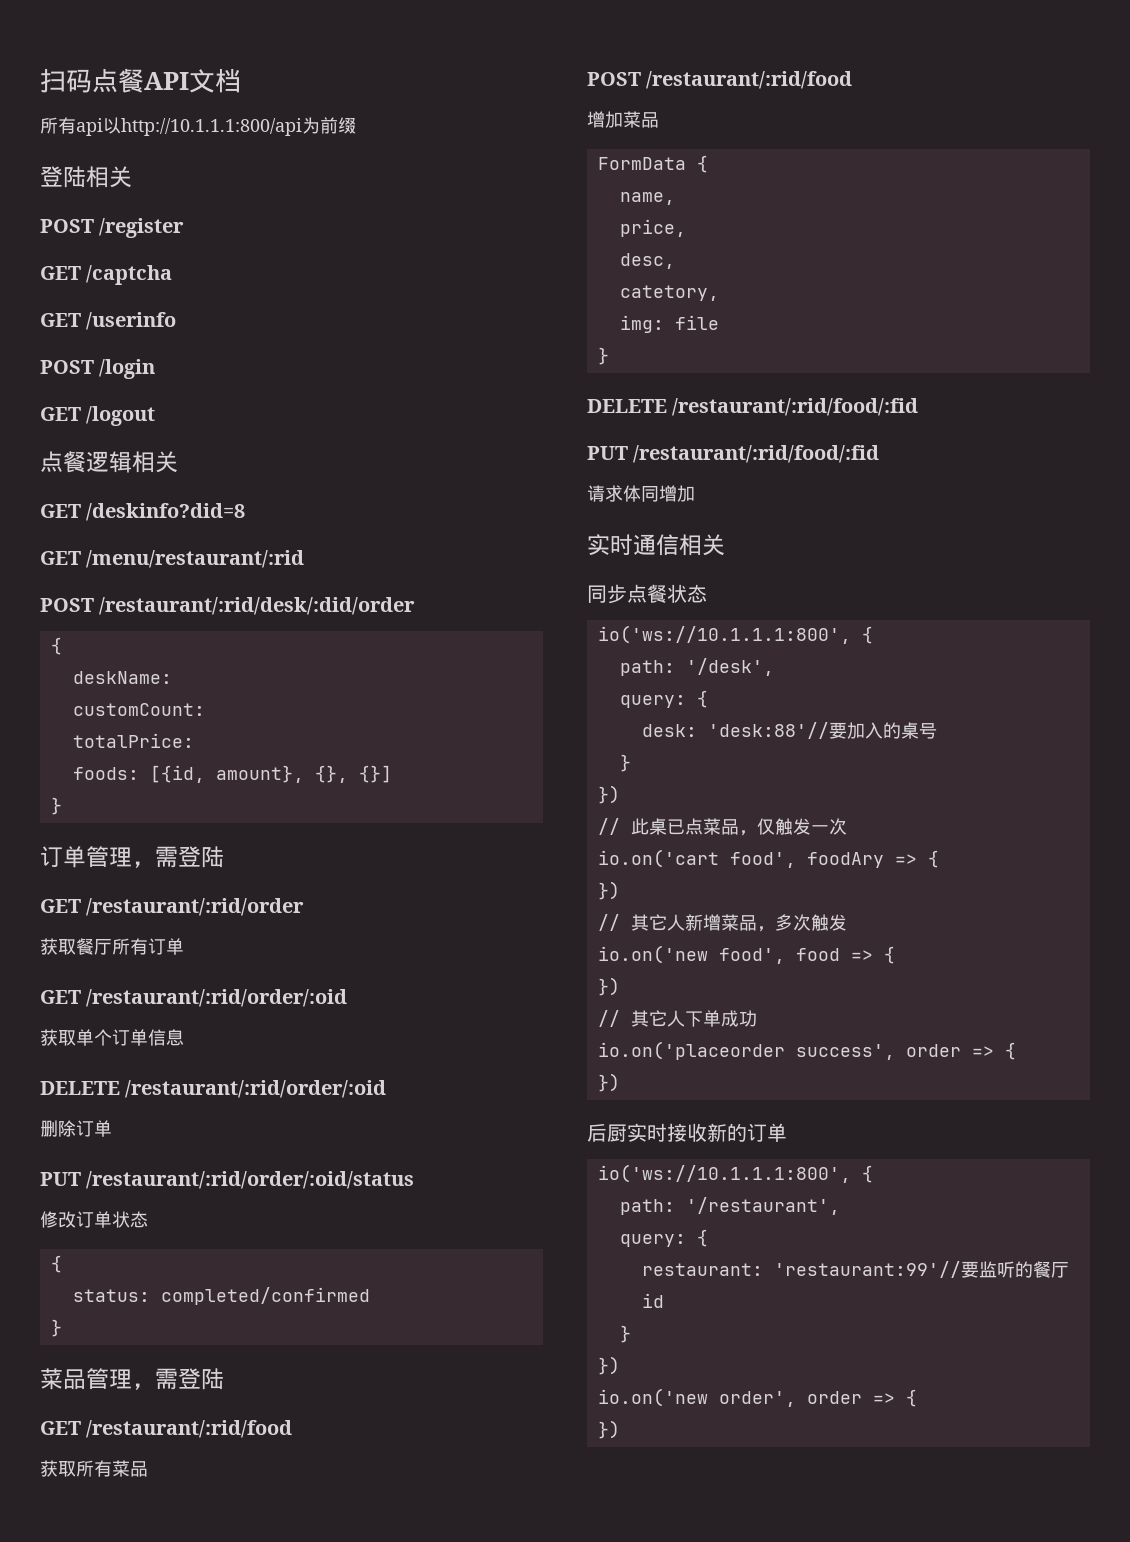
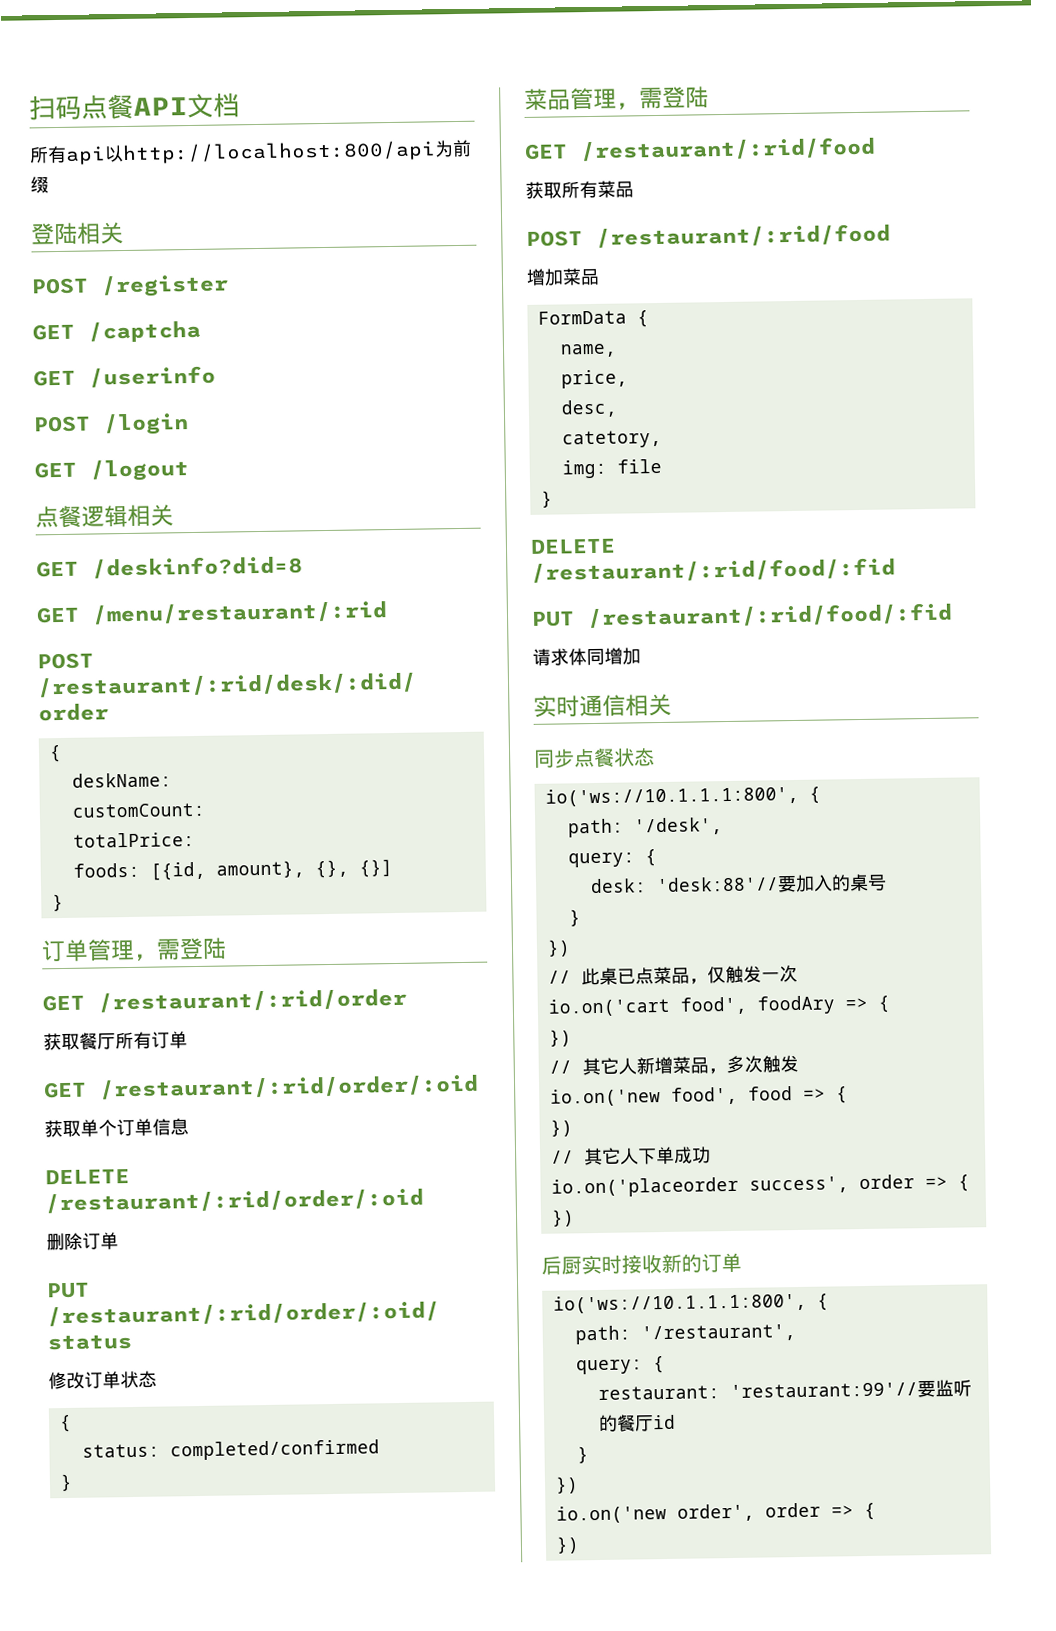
[121,118,302,136] http://10.1.1.1:800/api -> [122,140,436,165] http://localhost:800/api

